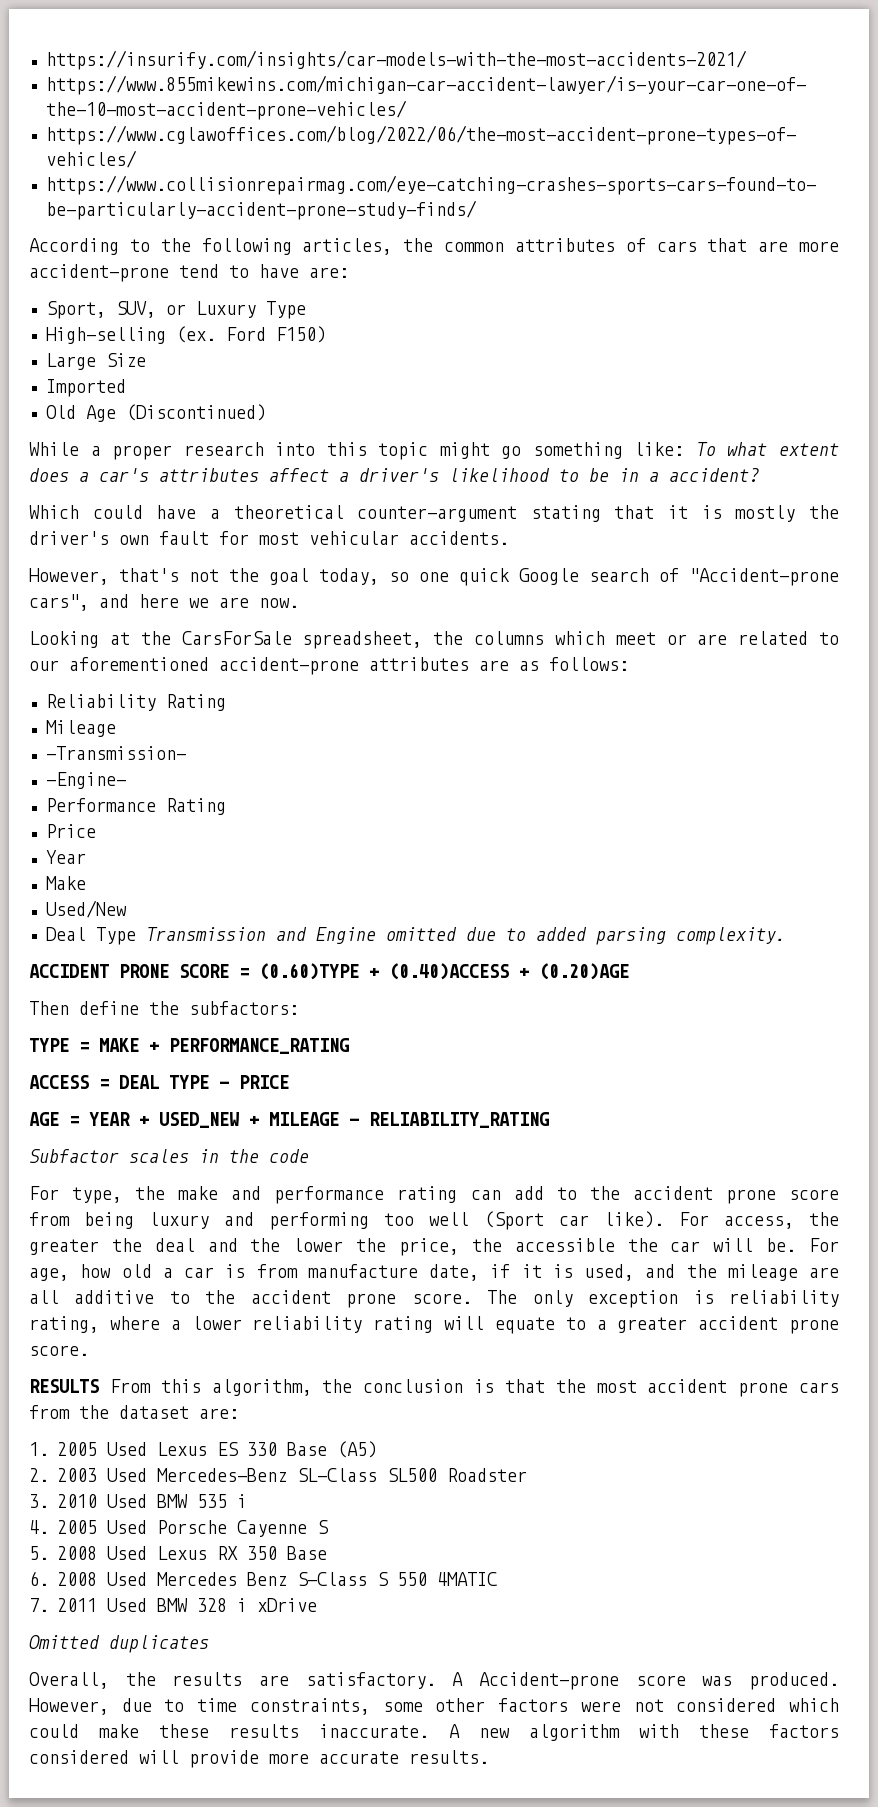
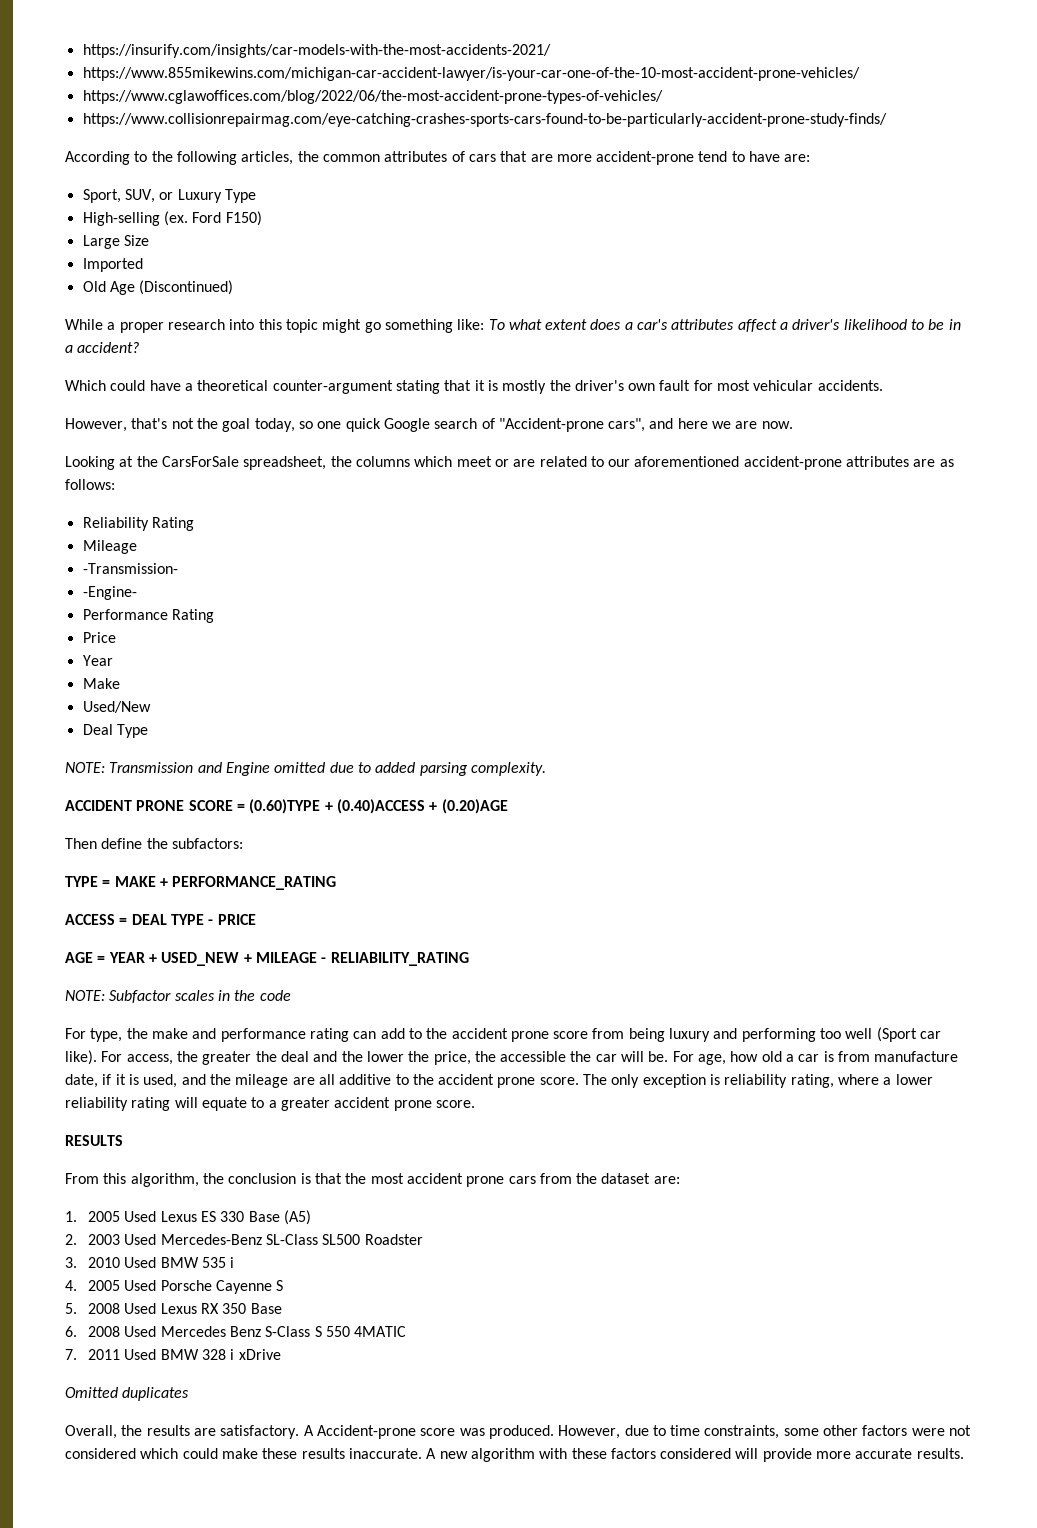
(136, 936) none -> [65,762,105,773] // NOTE:
(549, 1120) none -> [65,990,105,1001] NOTE:
(99, 1386) none -> (123, 1140) //

